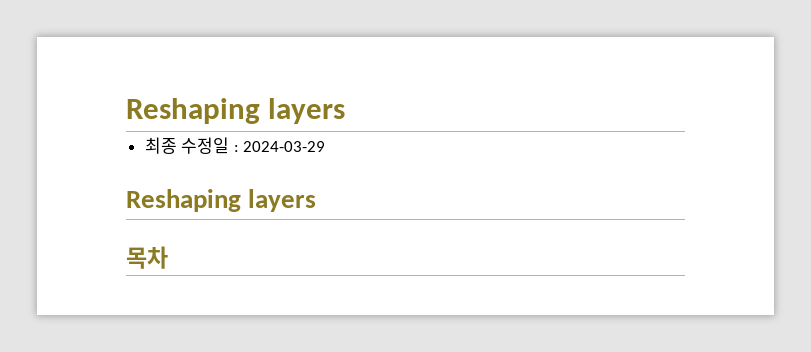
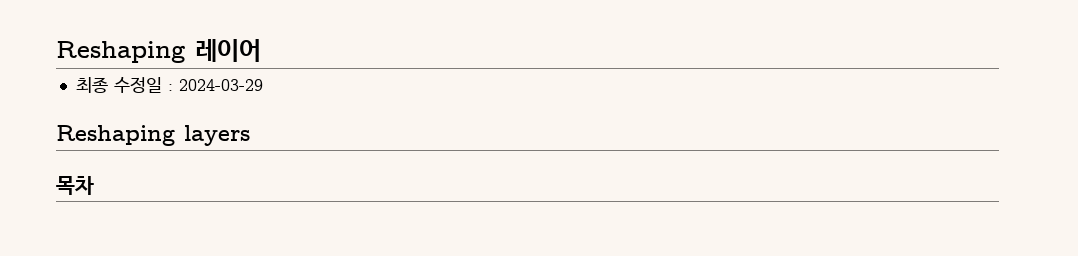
[126,98,346,124] Reshaping layers -> [56,39,261,63] Reshaping 레이어

